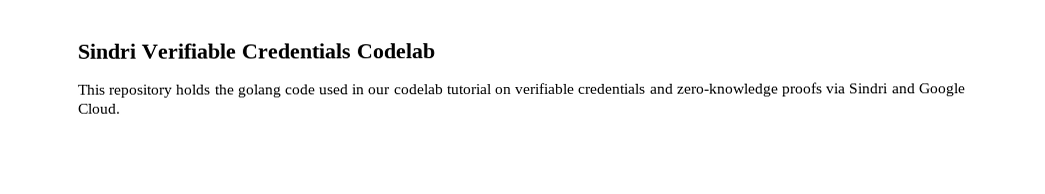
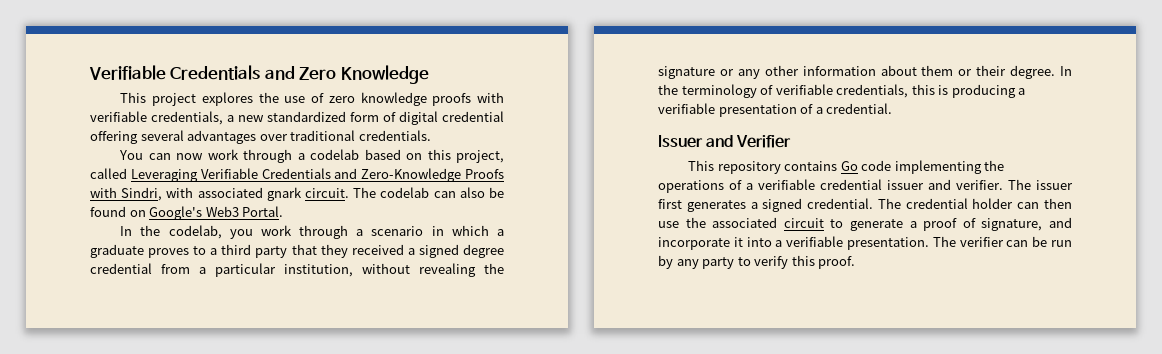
[77,43,435,59] [77,82,965,98] [78,103,121,114] Sindri Verifiable Credentials Codelab // This repository holds the golang code used in our codelab tutorial on verifiable credentials and zero-knowledge proofs via Sindri and Google Cloud. -> [89,65,429,84] [120,92,504,106] [90,111,504,125] [90,130,431,144] [119,149,504,163] [90,168,504,182] [90,187,504,201] [90,206,284,220] [120,225,504,239] [90,244,504,258] [90,263,504,277] [658,65,1072,79] [658,84,1026,98] [658,103,893,117] [658,135,792,148] [688,160,1005,174] [658,179,1073,193] [658,198,1072,212] [658,217,1072,231] [658,236,1072,250] [658,255,856,269] Verifiable Credentials and Zero Knowledge // This project explores the use of zero knowledge proofs with verifiable credentials, a new standardized form of digital credential offering several advantages over traditional credentials. // You can now work through a codelab based on this project, called Leveraging Verifiable Credentials and Zero-Knowledge Proofs with Sindri, with associated gnark circuit. The codelab can also be found on Google's Web3 Portal. // In the codelab, you work through a scenario in which a graduate proves to a third party that they received a signed degree credential from a particular institution, without revealing the signature or any other information about them or their degree. In the terminology of verifiable credentials, this is producing a verifiable presentation of a credential. // Issuer and Verifier // This repository contains Go code implementing the operations of a verifiable credential issuer and verifier. The issuer first generates a signed credential. The credential holder can then use the associated circuit to generate a proof of signature, and incorporate it into a verifiable presentation. The verifier can be run by any party to verify this proof.

